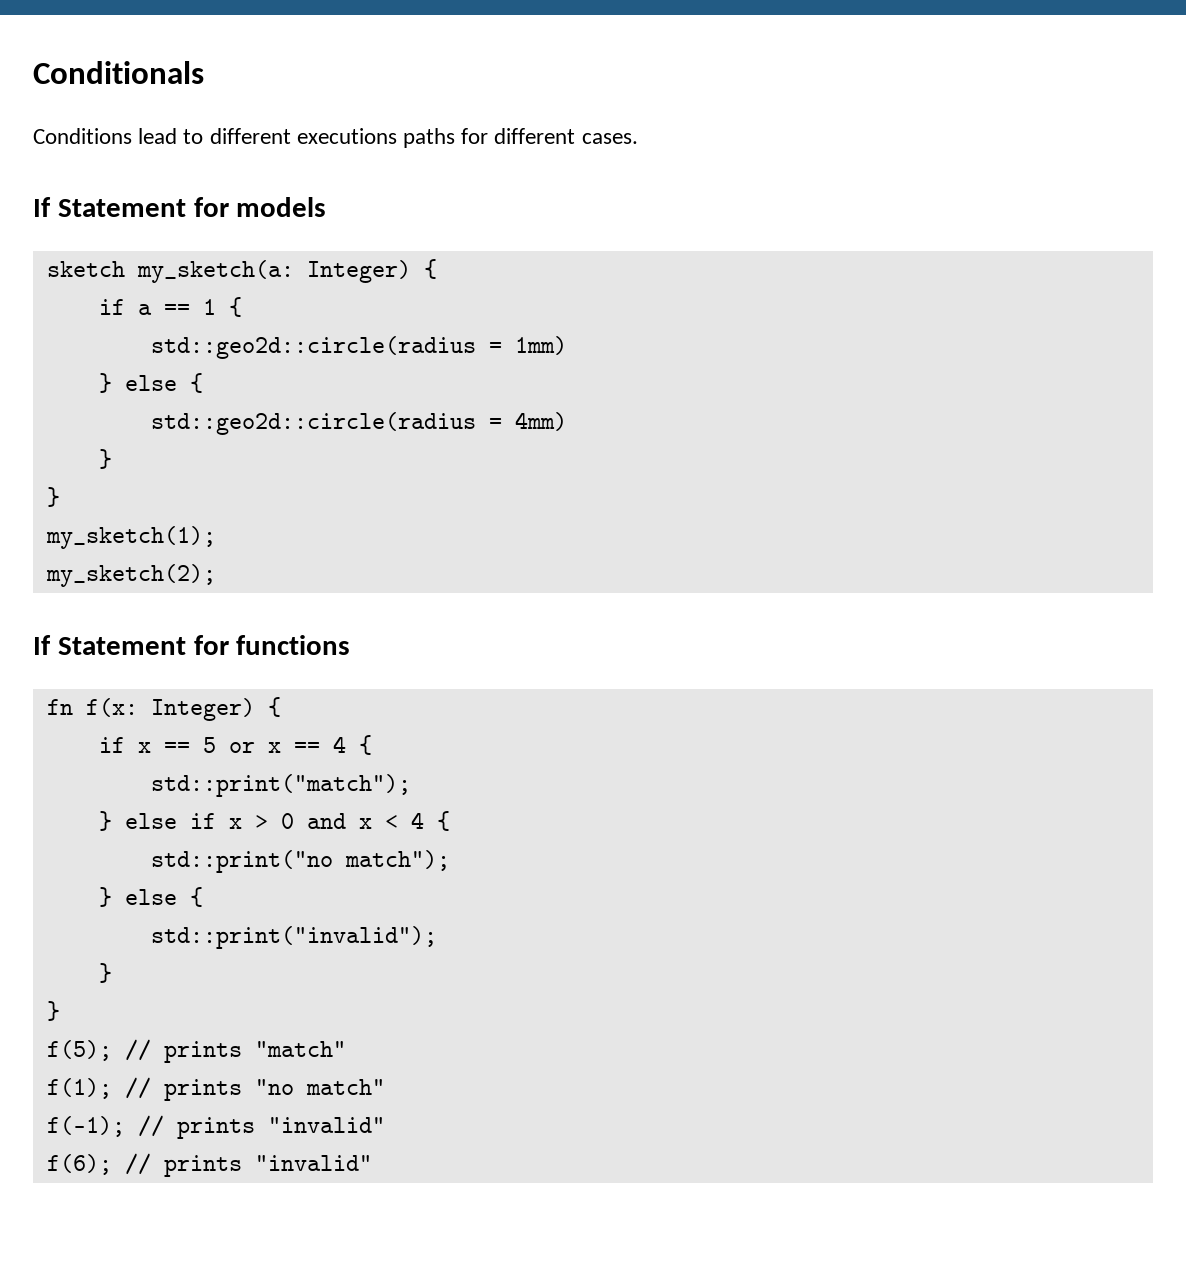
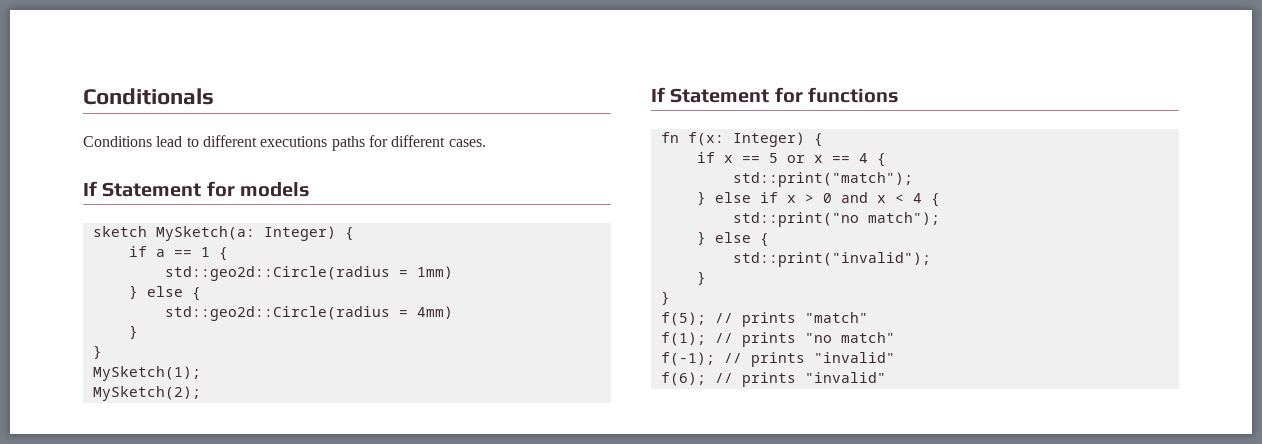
[136,260,294,283] my_sketch(a: -> [155,226,255,241] MySketch(a:
[150,336,476,359] std::geo2d::circle(radius -> [164,266,390,281] std::geo2d::Circle(radius
[150,412,476,435] std::geo2d::circle(radius -> [164,306,390,321] std::geo2d::Circle(radius
[45,526,216,549] [45,564,216,587] my_sketch(1); // my_sketch(2); -> [92,366,201,381] [92,386,201,401] MySketch(1); // MySketch(2);

